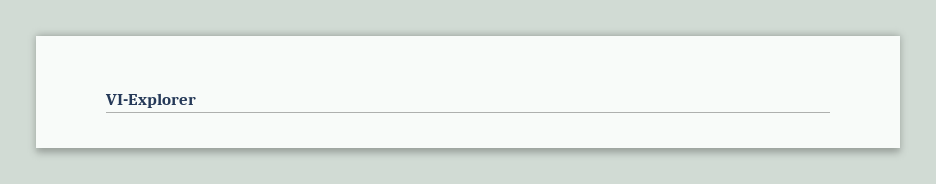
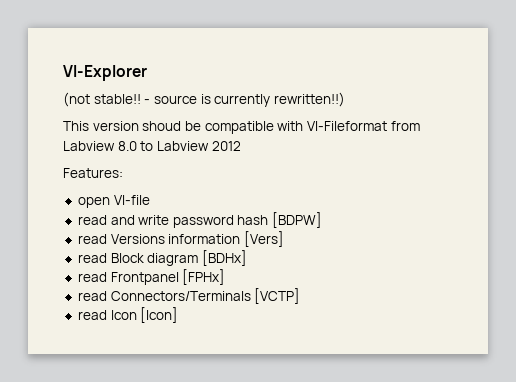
(196, 100) none -> [63,92,345,107] [63,121,420,134] [63,141,241,151] [63,168,123,178] [77,195,150,208] [77,212,323,228] [77,231,284,247] [77,250,247,266] [77,269,226,285] [77,288,301,304] [77,307,179,323] // (not stable!! - source is currently rewritten!!) // This version shoud be compatible with VI-Fileformat from Labview 8.0 to Labview 2012 // Features: // open VI-file // read and write password hash [BDPW] // read Versions information [Vers] // read Block diagram [BDHx] // read Frontpanel [FPHx] // read Connectors/Terminals [VCTP] // read Icon [Icon]

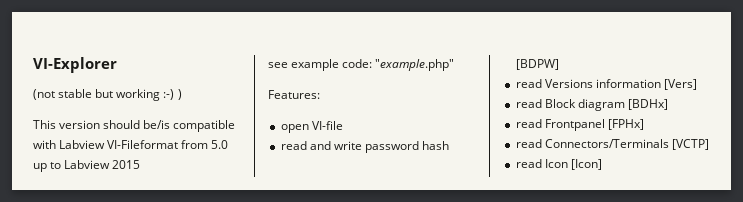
[93,92,345,107] stable!! - source is currently rewritten!!) -> [58,89,182,101] stable but working :-) )
[142,121,201,131] shoud be -> [103,120,171,129] should be/is
(304, 126) none -> [59,140,106,149] Labview
[63,141,241,151] Labview 8.0 to Labview 2012 -> [211,140,229,149] [33,160,141,172] [268,59,455,71] 5.0 up to Labview 2015 // see example code: "example.php"

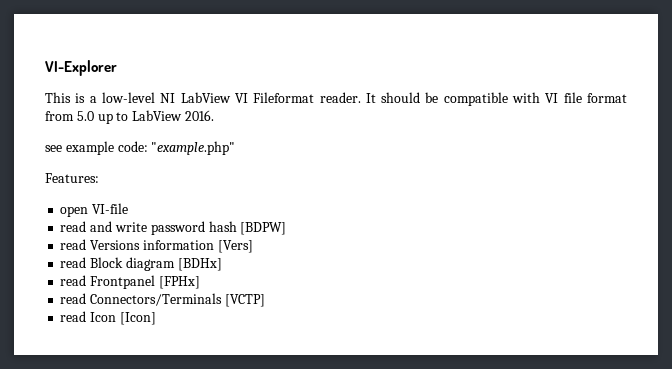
[33,89,182,101] [33,120,236,132] [33,140,179,149] (not stable but working :-) ) // This version should be/is compatible with Labview VI-Fileformat -> [45,92,627,106] This is a low-level NI LabView VI Fileformat reader. It should be compatible with VI file format
[64,160,141,169] Labview 2015 -> [132,110,214,121] LabView 2016.

